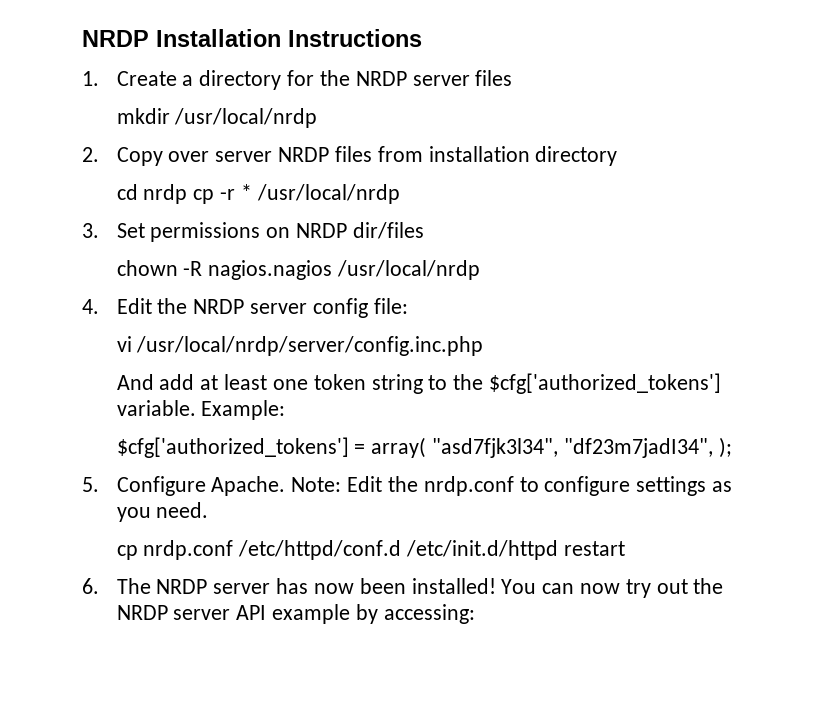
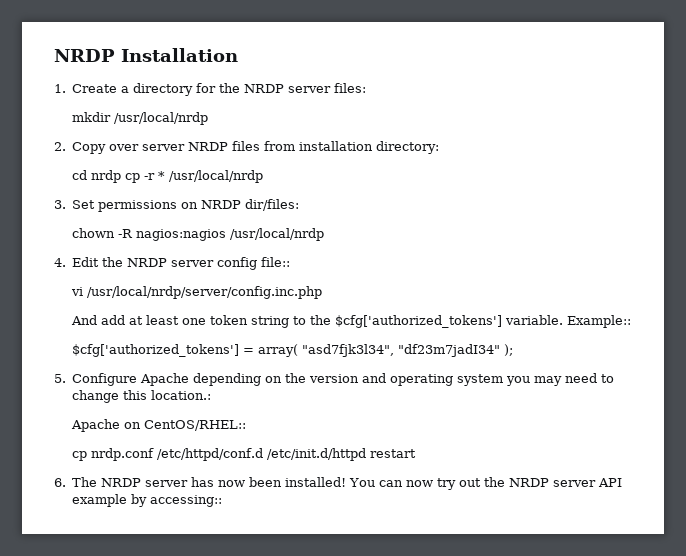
[288,29,422,47] Instructions -> (238, 55) none
[475,70,513,86] files -> [334,83,367,93] files:
[535,146,618,166] directory -> [376,141,440,154] directory:
[352,222,424,239] dir/files -> [245,199,300,211] dir/files:
[208,260,333,280] nagios.nagios -> [136,229,227,241] nagios:nagios
[373,298,408,314] file: -> [261,257,291,267] file::
[201,400,286,420] Example: -> [567,315,632,328] Example::
[563,438,713,458] "df23m7jadI34", -> [398,344,501,357] "df23m7jadI34"
[211,476,732,496] [116,502,209,522] Apache. Note: Edit the nrdp.conf to configure settings as you need. -> [140,373,615,386] [72,390,212,403] [71,419,247,432] Apache depending on the version and operating system you may need to change this location.: // Apache on CentOS/RHEL::
[383,604,475,624] accessing: -> [150,495,223,507] accessing::

